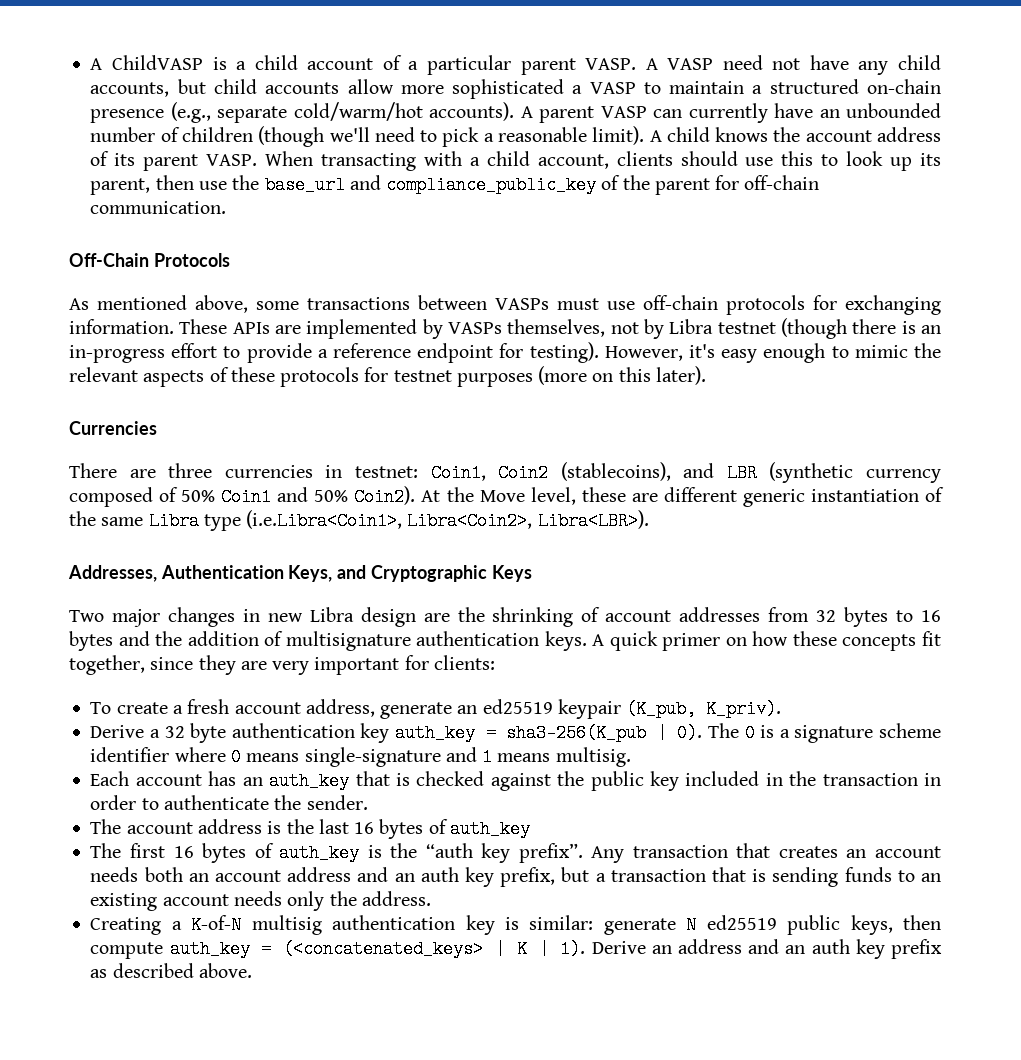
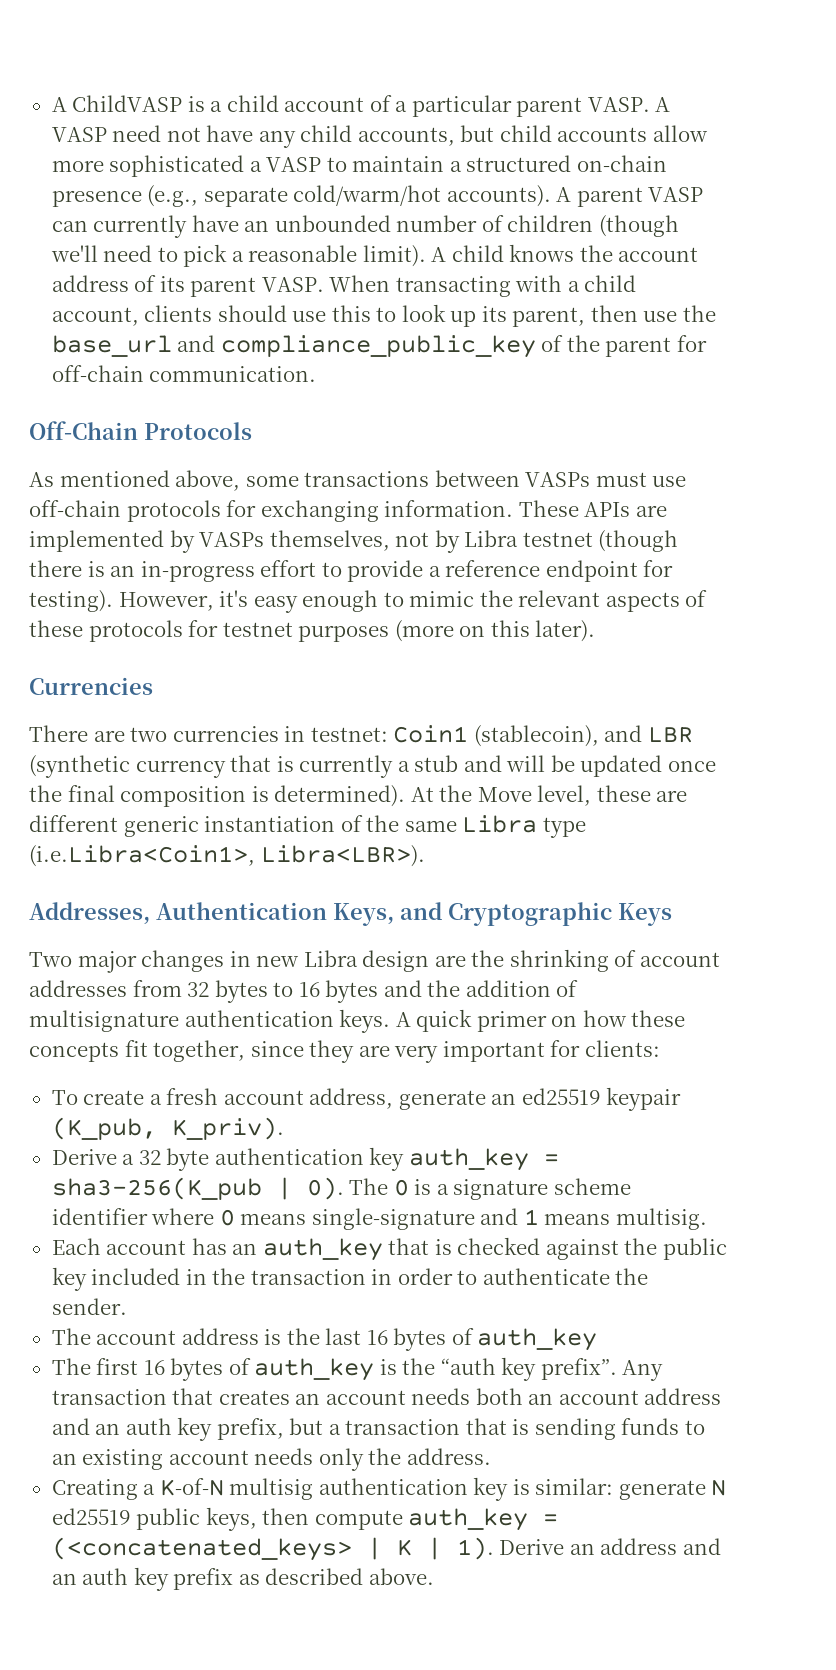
[168,463,213,478] three -> [130,727,168,742] two
[430,462,671,482] Coin1, Coin2 (stablecoins), -> [393,725,599,747] Coin1 (stablecoin),
[69,486,416,507] composed of 50% Coin1 and 50% Coin2). -> [230,755,716,778] [29,785,406,807] that is currently a stub and will be updated once the final composition is determined).
[407,512,533,530] Libra<Coin2>, -> (255, 856) none

